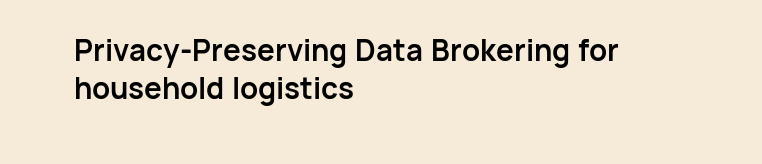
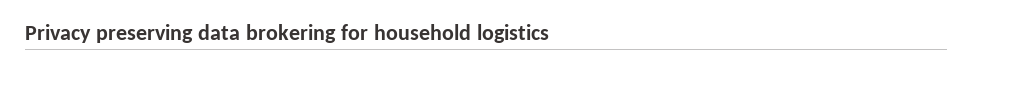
[74,39,570,68] Privacy-Preserving Data Brokering -> [25,24,336,43] Privacy preserving data brokering

